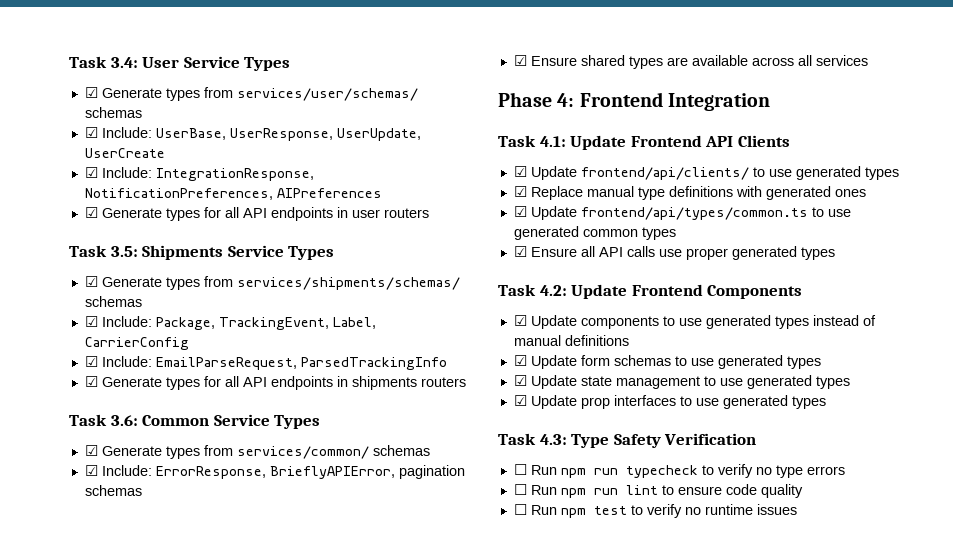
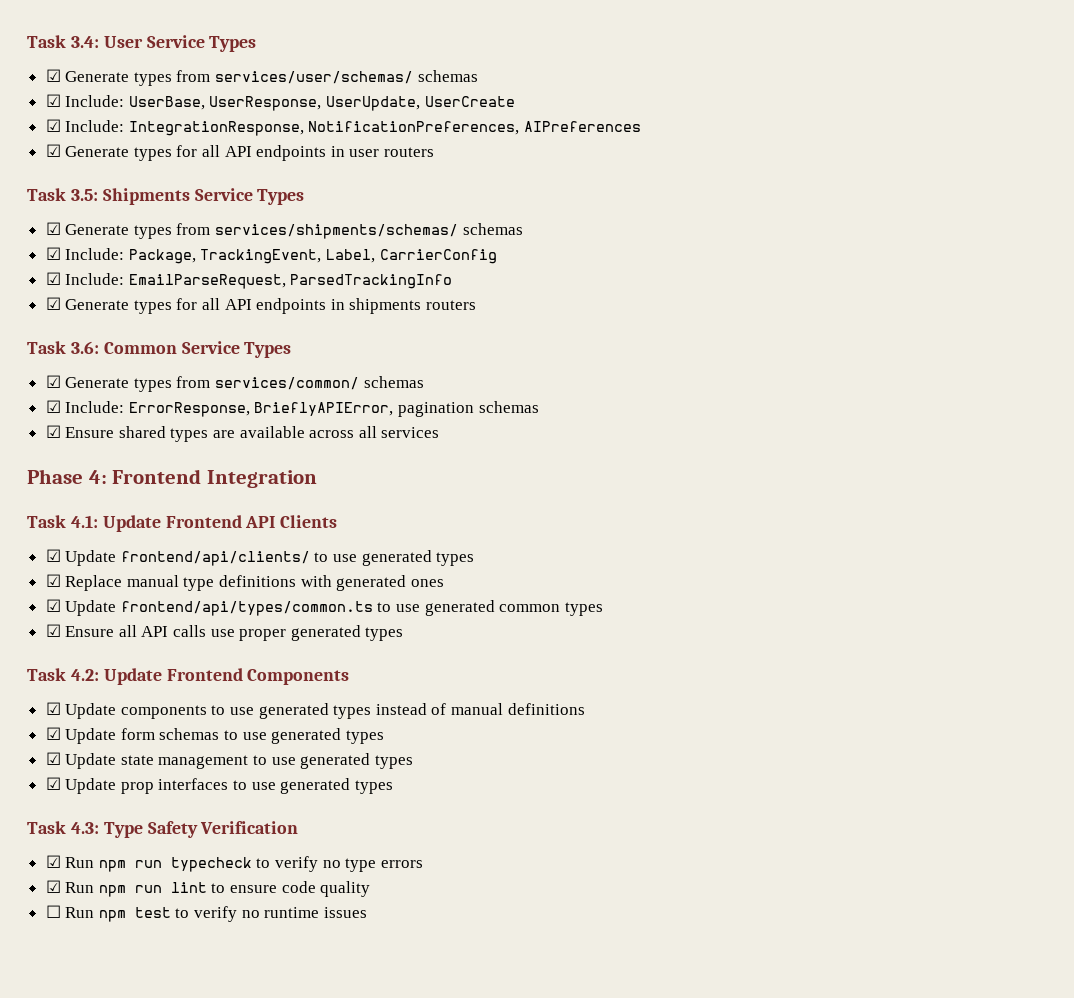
[513,464,527,475] ☐ -> [45,855,61,868] ☑
[513,484,527,495] ☐ -> [45,880,61,893] ☑

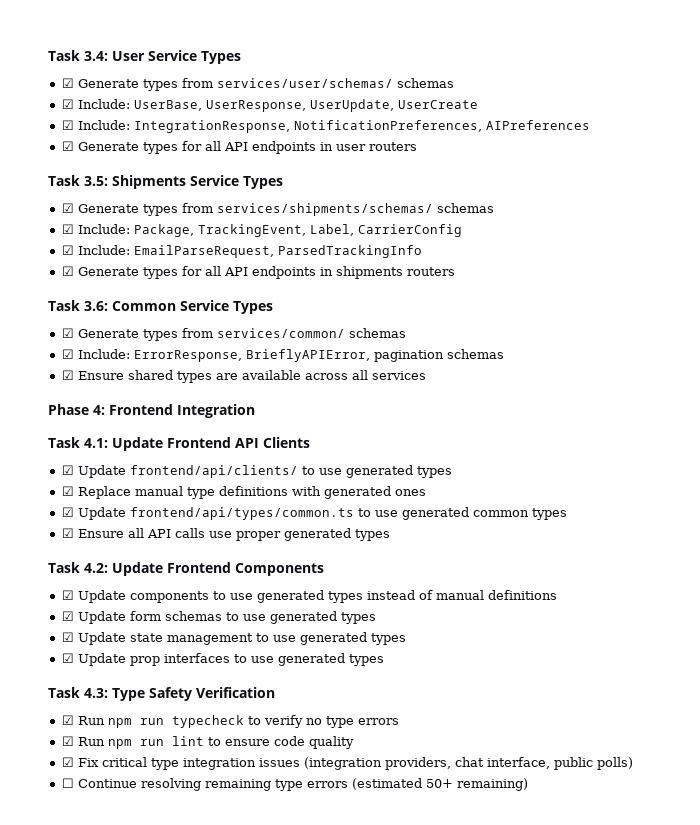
[45,905,367,922] ☐ Run npm test to verify no runtime issues -> [61,757,633,770] [61,778,528,791] ☑ Fix critical type integration issues (integration providers, chat interface, public polls) // ☐ Continue resolving remaining type errors (estimated 50+ remaining)

